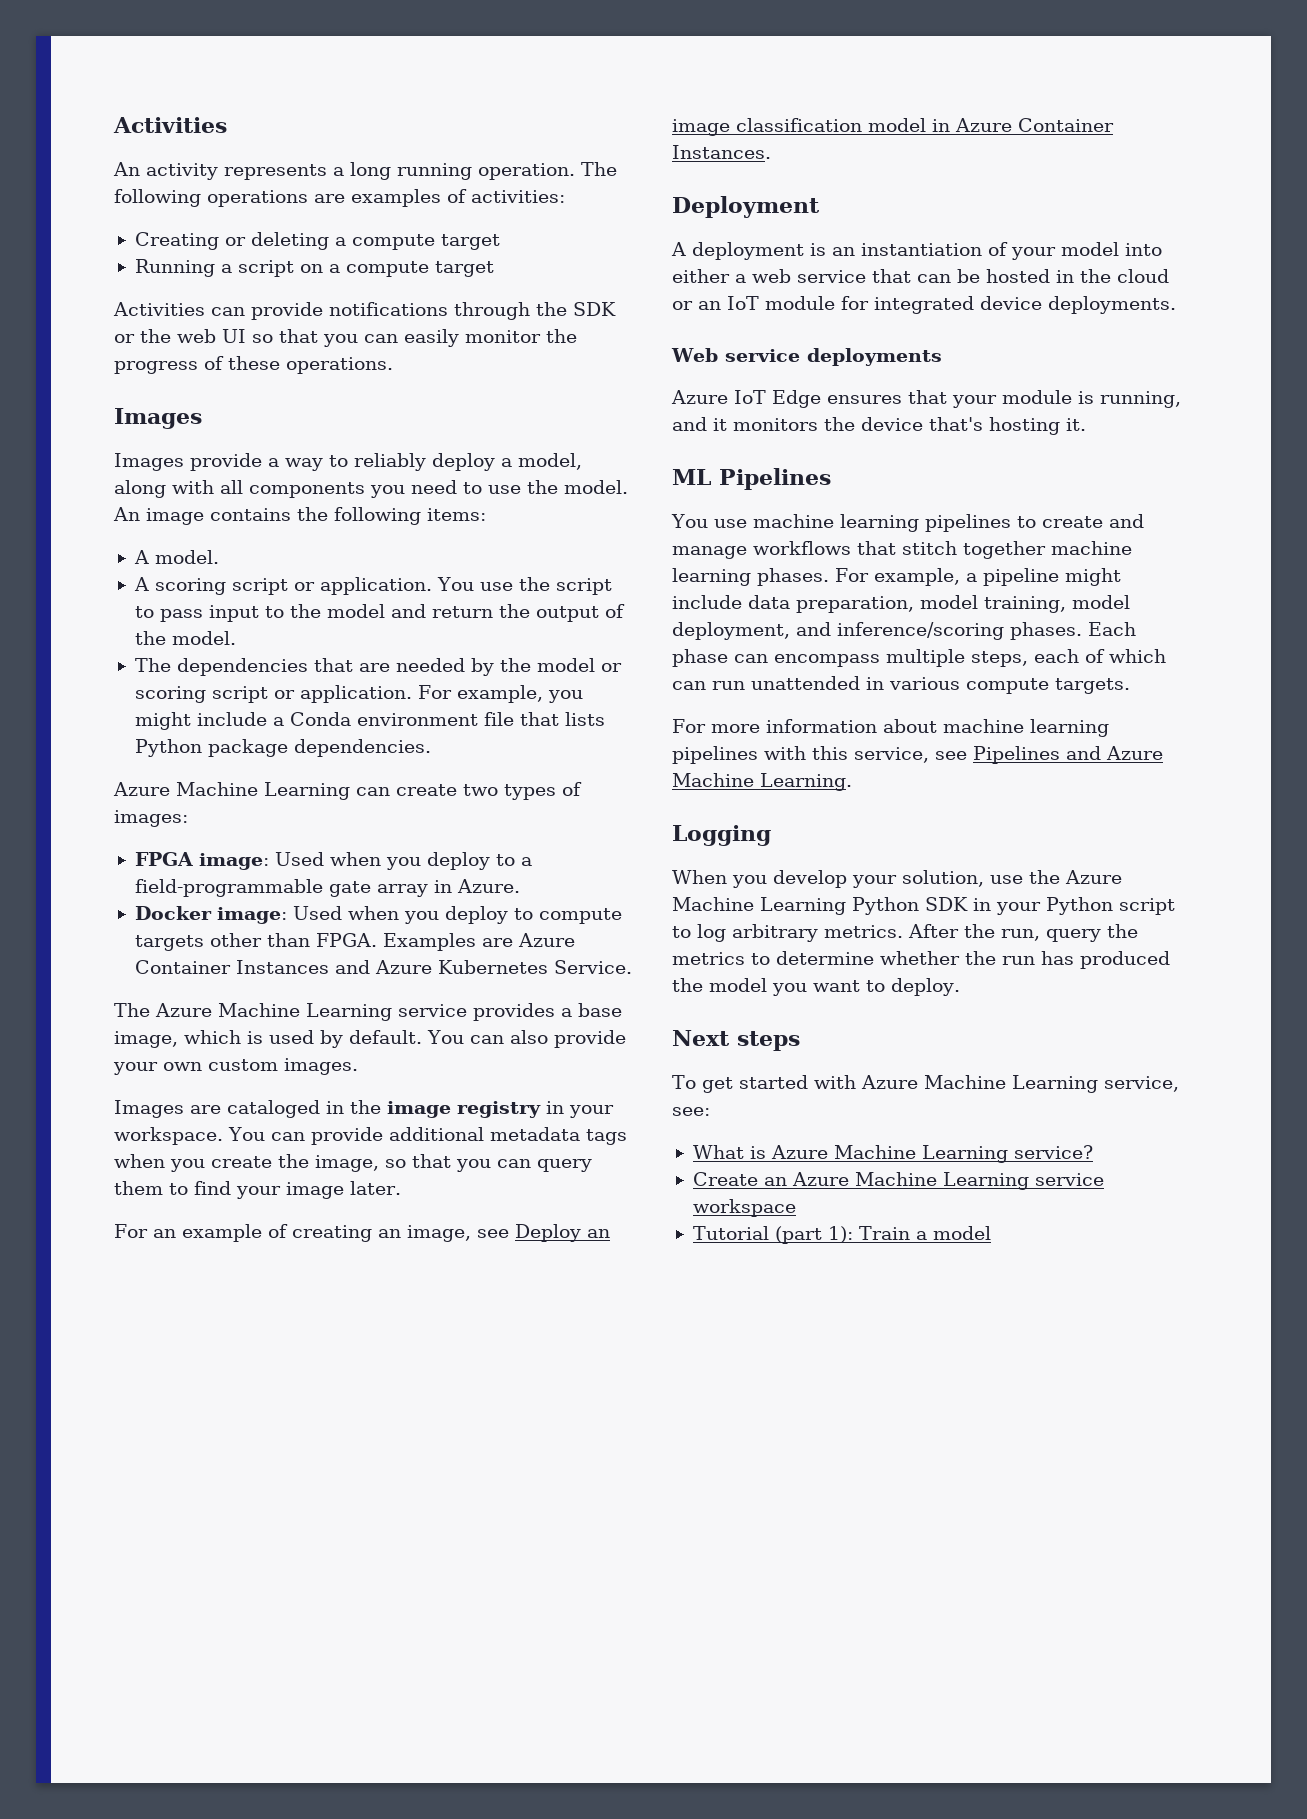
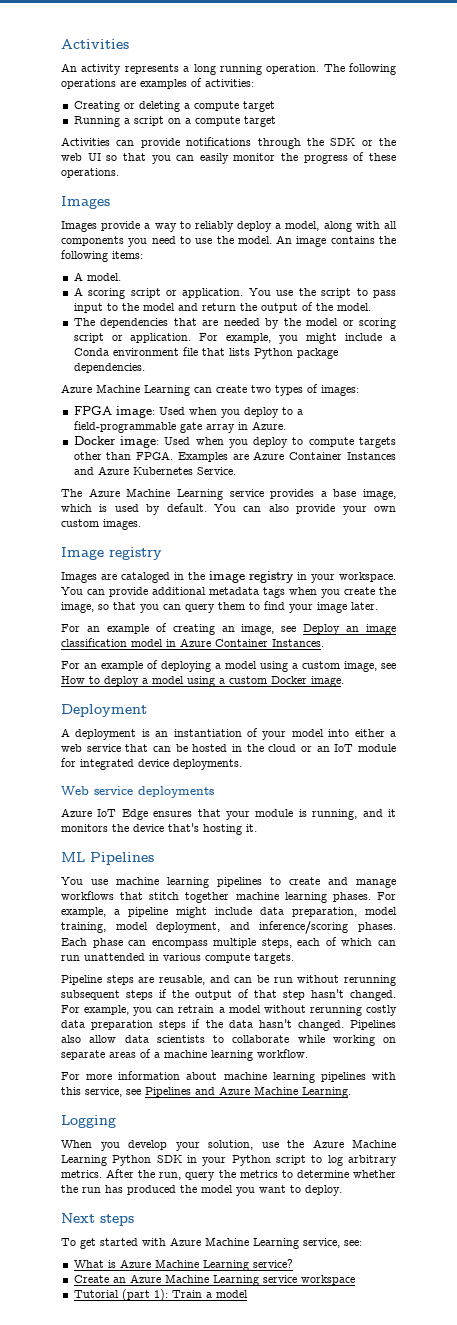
(358, 1066) none -> [61,547,162,560] // Image registry
(771, 152) none -> [61,660,396,672] [61,676,344,687] // For an example of deploying a model using a custom image, see How to deploy a model using a custom Docker image.
(1130, 686) none -> [61,975,396,986] [61,989,396,1001] [61,1005,397,1016] [61,1019,396,1031] [61,1035,396,1046] [61,1049,308,1061] // Pipeline steps are reusable, and can be run without rerunning subsequent steps if the output of that step hasn't changed. For example, you can retrain a model without rerunning costly data preparation steps if the data hasn't changed. Pipelines also allow data scientists to collaborate while working on separate areas of a machine learning workflow.

